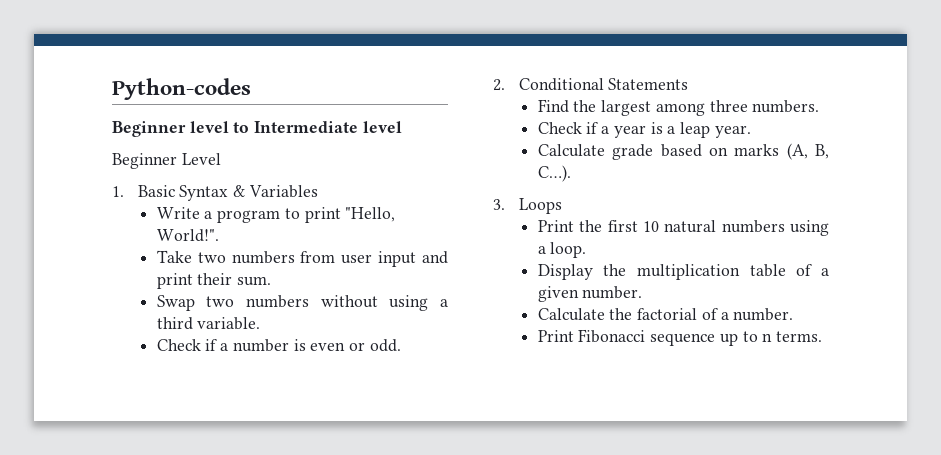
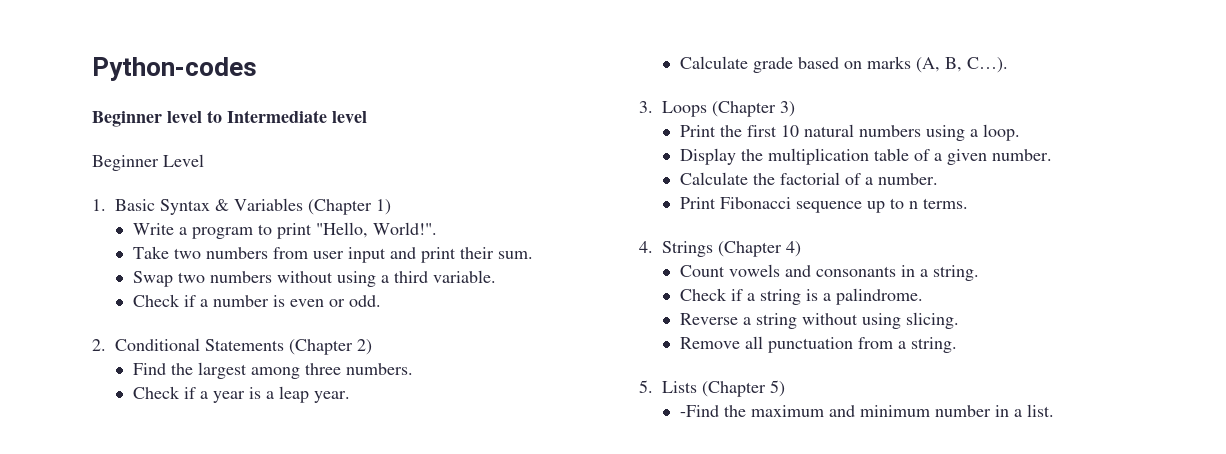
(318, 191) none -> [308,199,391,215] (Chapter 1)
(689, 84) none -> [289,339,372,355] (Chapter 2)
(562, 206) none -> [712,101,795,117] (Chapter 3)
(823, 336) none -> [639,241,801,257] [679,264,979,281] [679,288,923,305] [679,312,959,329] [679,336,957,353] [639,380,785,397] [679,404,1054,417] // 4. Strings (Chapter 4) // Count vowels and consonants in a string. // Check if a string is a palindrome. // Reverse a string without using slicing. // Remove all punctuation from a string. // 5. Lists (Chapter 5) // -Find the maximum and minimum number in a list.

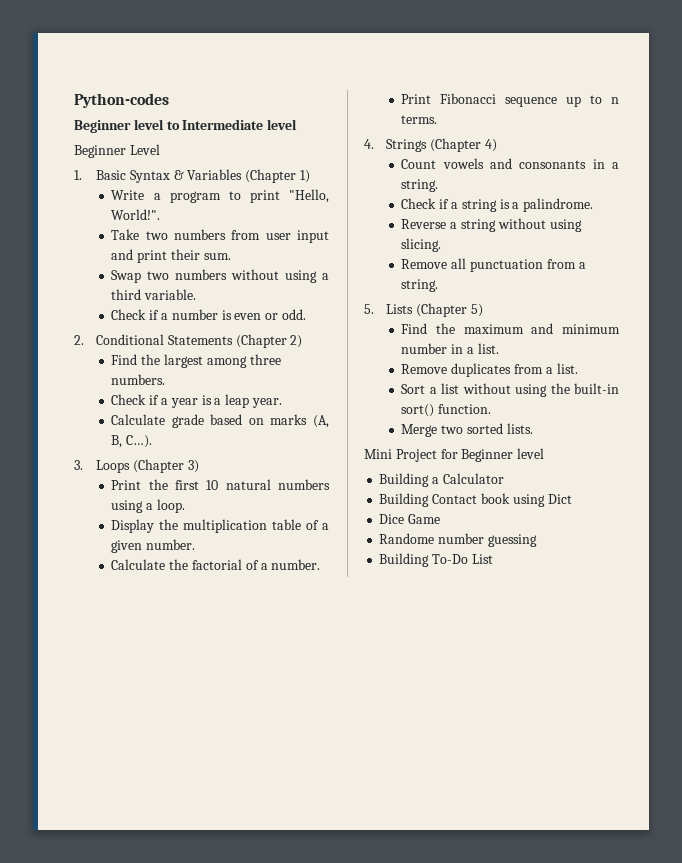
[679,405,719,417] -Find -> [401,323,428,334] Find
(1054, 410) none -> [401,363,578,377] [401,383,619,397] [401,404,492,417] [401,423,533,437] [364,448,545,462] [379,473,504,487] [379,493,572,507] [379,514,441,524] [379,533,537,547] [379,553,493,567] // Remove duplicates from a list. // Sort a list without using the built-in sort() function. // Merge two sorted lists. // Mini Project for Beginner level // Building a Calculator // Building Contact book using Dict // Dice Game // Randome number guessing // Building To-Do List

